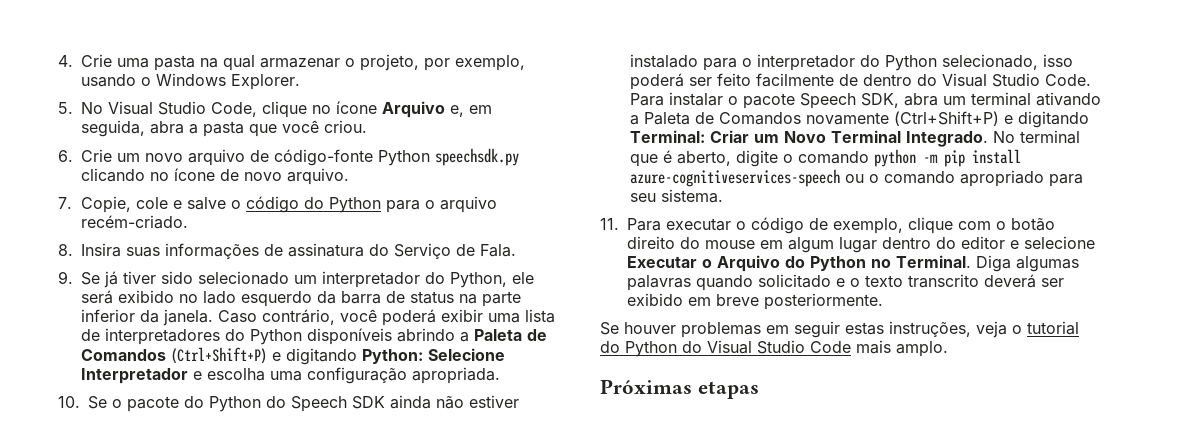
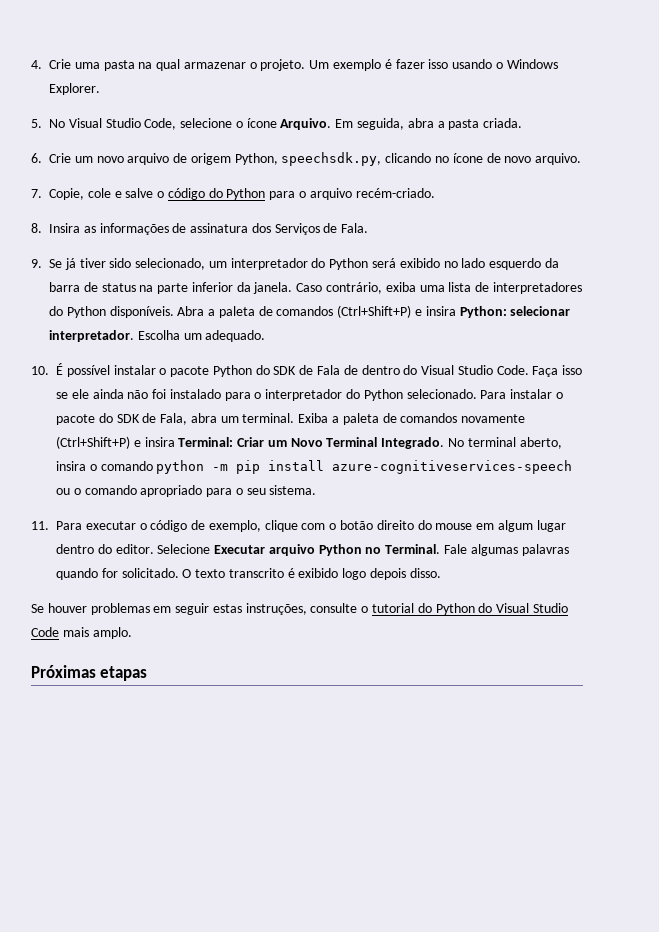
[360,54,525,71] projeto, por exemplo, -> [260,59,449,71] projeto. Um exemplo é fazer isso
[262,101,492,118] clique no ícone Arquivo e, em -> [180,118,354,130] selecione o ícone Arquivo. Em
[249,120,367,137] que você criou. -> [483,118,523,128] criada.
[274,148,519,166] código-fonte Python speechsdk.py -> [190,152,382,166] origem Python, speechsdk.py,
[126,247,160,257] suas -> [83,226,96,233] as
[369,243,451,259] do Serviço -> [251,223,320,235] dos Serviços
[198,271,289,285] selecionado -> [135,258,206,270] selecionado,
[450,272,534,288] Python, ele -> [329,258,369,270] Python
[340,309,483,326] você poderá exibir -> [385,282,416,292] exiba
[307,328,547,345] [81,347,505,365] [81,367,500,384] [58,396,385,412] disponíveis abrindo a Paleta de Comandos (Ctrl+Shift+P) e digitando Python: Selecione Interpretador e escolha uma configuração apropriada. // 10. Se o pacote do Python do Speech SDK -> [109,305,571,318] [49,330,266,342] [31,363,583,377] [56,389,89,399] disponíveis. Abra a paleta de comandos (Ctrl+Shift+P) e insira Python: selecionar interpretador. Escolha um adequado. // 10. É possível instalar o pacote Python do SDK de Fala de dentro do Visual Studio Code. Faça isso se ele
[469,395,519,408] estiver -> [152,389,167,399] foi
[942,54,1073,70] [630,73,1091,90] [630,92,1101,109] [630,112,801,125] selecionado, isso poderá ser feito facilmente de dentro do Visual Studio Code. Para instalar o pacote Speech SDK, abra um terminal ativando a Paleta de Comandos -> [406,389,563,399] [56,413,458,425] selecionado. Para instalar o pacote do SDK de Fala, abra um terminal. Exiba a paleta de comandos
[1018,111,1089,128] digitando -> [144,437,175,447] insira
[630,150,778,167] que é aberto, digite -> [519,437,562,449] [56,461,86,471] aberto, insira
(1083, 180) none -> [235,488,243,495] o
[961,236,1095,249] [627,255,805,272] editor e selecione Executar o Arquivo do -> [115,544,315,556] editor. Selecione Executar arquivo
[976,255,1011,272] Diga -> [444,544,468,554] Fale
[758,274,1064,288] [627,293,883,310] solicitado e o texto transcrito deverá ser exibido em breve posteriormente. -> [101,568,441,580] for solicitado. O texto transcrito é exibido logo depois disso.
[976,321,1007,338] veja -> [310,603,358,613] consulte

